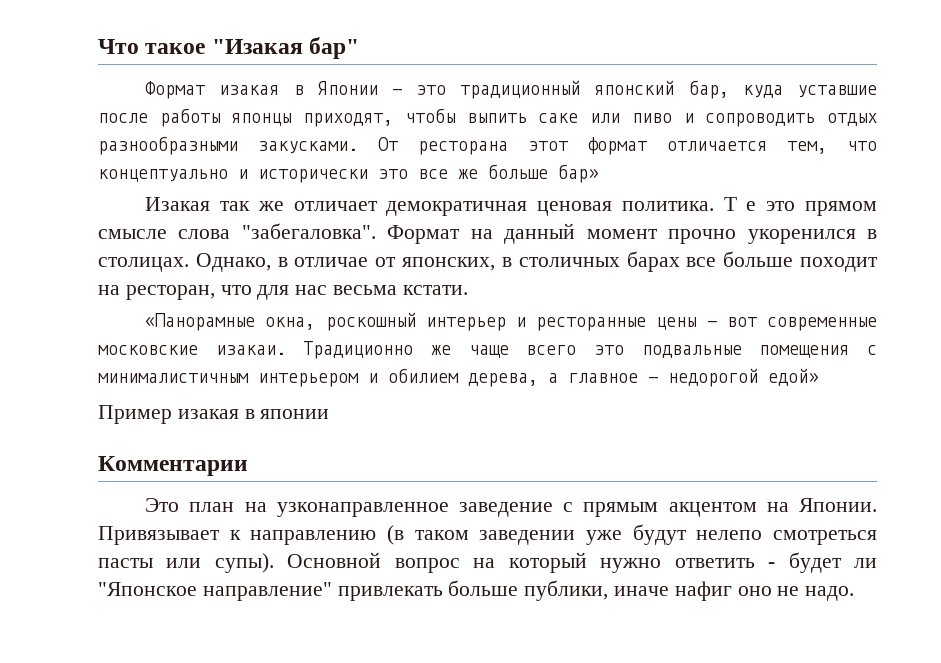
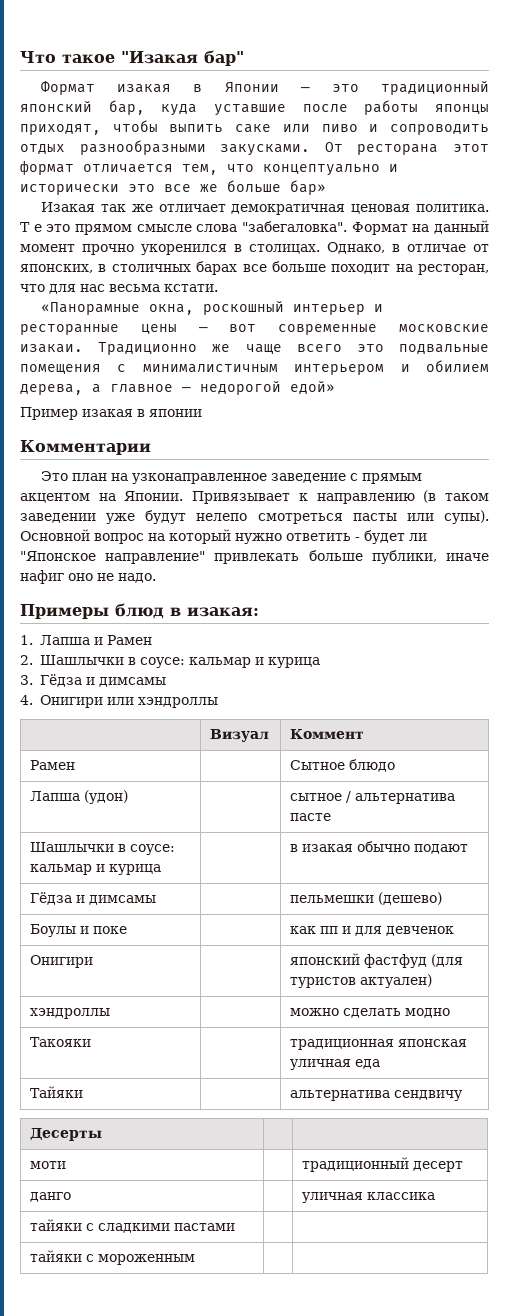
(855, 593) none -> [20,603,259,619] [20,635,152,645] [20,655,320,668] [20,674,166,687] [20,695,218,708] [210,729,270,742] [290,729,365,739] [30,760,76,770] [290,759,396,772] [30,790,129,804] [290,791,456,804] [290,813,332,821] [30,842,176,855] [30,864,162,875] [290,841,469,854] [30,892,157,905] [290,892,443,905] [30,924,128,937] [290,926,455,936] [30,955,94,968] [290,953,464,968] [290,974,433,988] [30,1008,111,1019] [290,1008,451,1018] [30,1037,92,1047] [290,1039,468,1050] [290,1059,381,1070] [30,1086,84,1098] [290,1090,464,1101] [30,1128,103,1141] [30,1161,67,1169] [302,1157,464,1172] [30,1192,72,1202] [302,1192,436,1203] [30,1219,236,1233] [30,1250,196,1265] // Примеры блюд в изакая: // 1. Лапша и Рамен // 2. Шашлычки в соусе: кальмар и курица // 3. Гёдза и димсамы // 4. Онигири или хэндроллы // | Визуал | Коммент // Рамен | | Сытное блюдо // Лапша (удон) | | сытное / альтернатива пасте // Шашлычки в соусе: кальмар и курица | | в изакая обычно подают // Гёдза и димсамы | | пельмешки (дешево) // Боулы и поке | | как пп и для девченок // Онигири | | японский фастфуд (для туристов актуален) // хэндроллы | | можно сделать модно // Такояки | | традиционная японская уличная еда // Тайяки | | альтернатива сендвичу // Десерты | | // моти | | традиционный десерт // данго | | уличная классика // тайяки с сладкими пастами | | // тайяки с мороженным | |

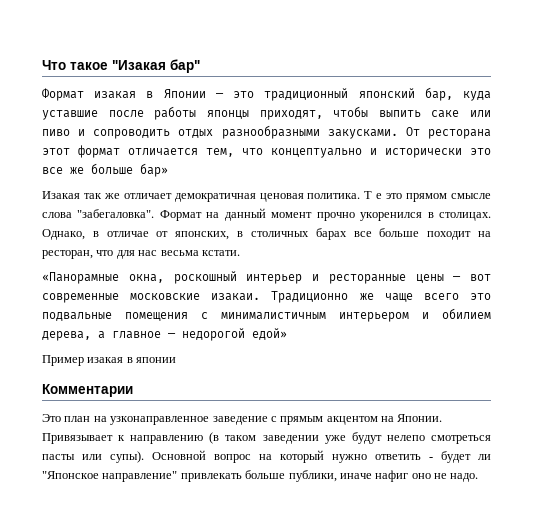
[20,603,259,619] [20,635,152,645] [20,655,320,668] [20,674,166,687] [20,695,218,708] [210,729,270,742] [290,729,365,739] [30,760,76,770] [290,759,396,772] [30,790,129,804] [290,791,456,804] [290,813,332,821] [30,842,176,855] [30,864,162,875] [290,841,469,854] [30,892,157,905] [290,892,443,905] [30,924,128,937] [290,926,455,936] [30,955,94,968] [290,953,464,968] [290,974,433,988] [30,1008,111,1019] [290,1008,451,1018] [30,1037,92,1047] [290,1039,468,1050] [290,1059,381,1070] [30,1086,84,1098] [290,1090,464,1101] [30,1128,103,1141] [30,1161,67,1169] [302,1157,464,1172] [30,1192,72,1202] [302,1192,436,1203] [30,1219,236,1233] [30,1250,196,1265] // Примеры блюд в изакая: // 1. Лапша и Рамен // 2. Шашлычки в соусе: кальмар и курица // 3. Гёдза и димсамы // 4. Онигири или хэндроллы // | Визуал | Коммент // Рамен | | Сытное блюдо // Лапша (удон) | | сытное / альтернатива пасте // Шашлычки в соусе: кальмар и курица | | в изакая обычно подают // Гёдза и димсамы | | пельмешки (дешево) // Боулы и поке | | как пп и для девченок // Онигири | | японский фастфуд (для туристов актуален) // хэндроллы | | можно сделать модно // Такояки | | традиционная японская уличная еда // Тайяки | | альтернатива сендвичу // Десерты | | // моти | | традиционный десерт // данго | | уличная классика // тайяки с сладкими пастами | | // тайяки с мороженным | | -> (479, 477) none

